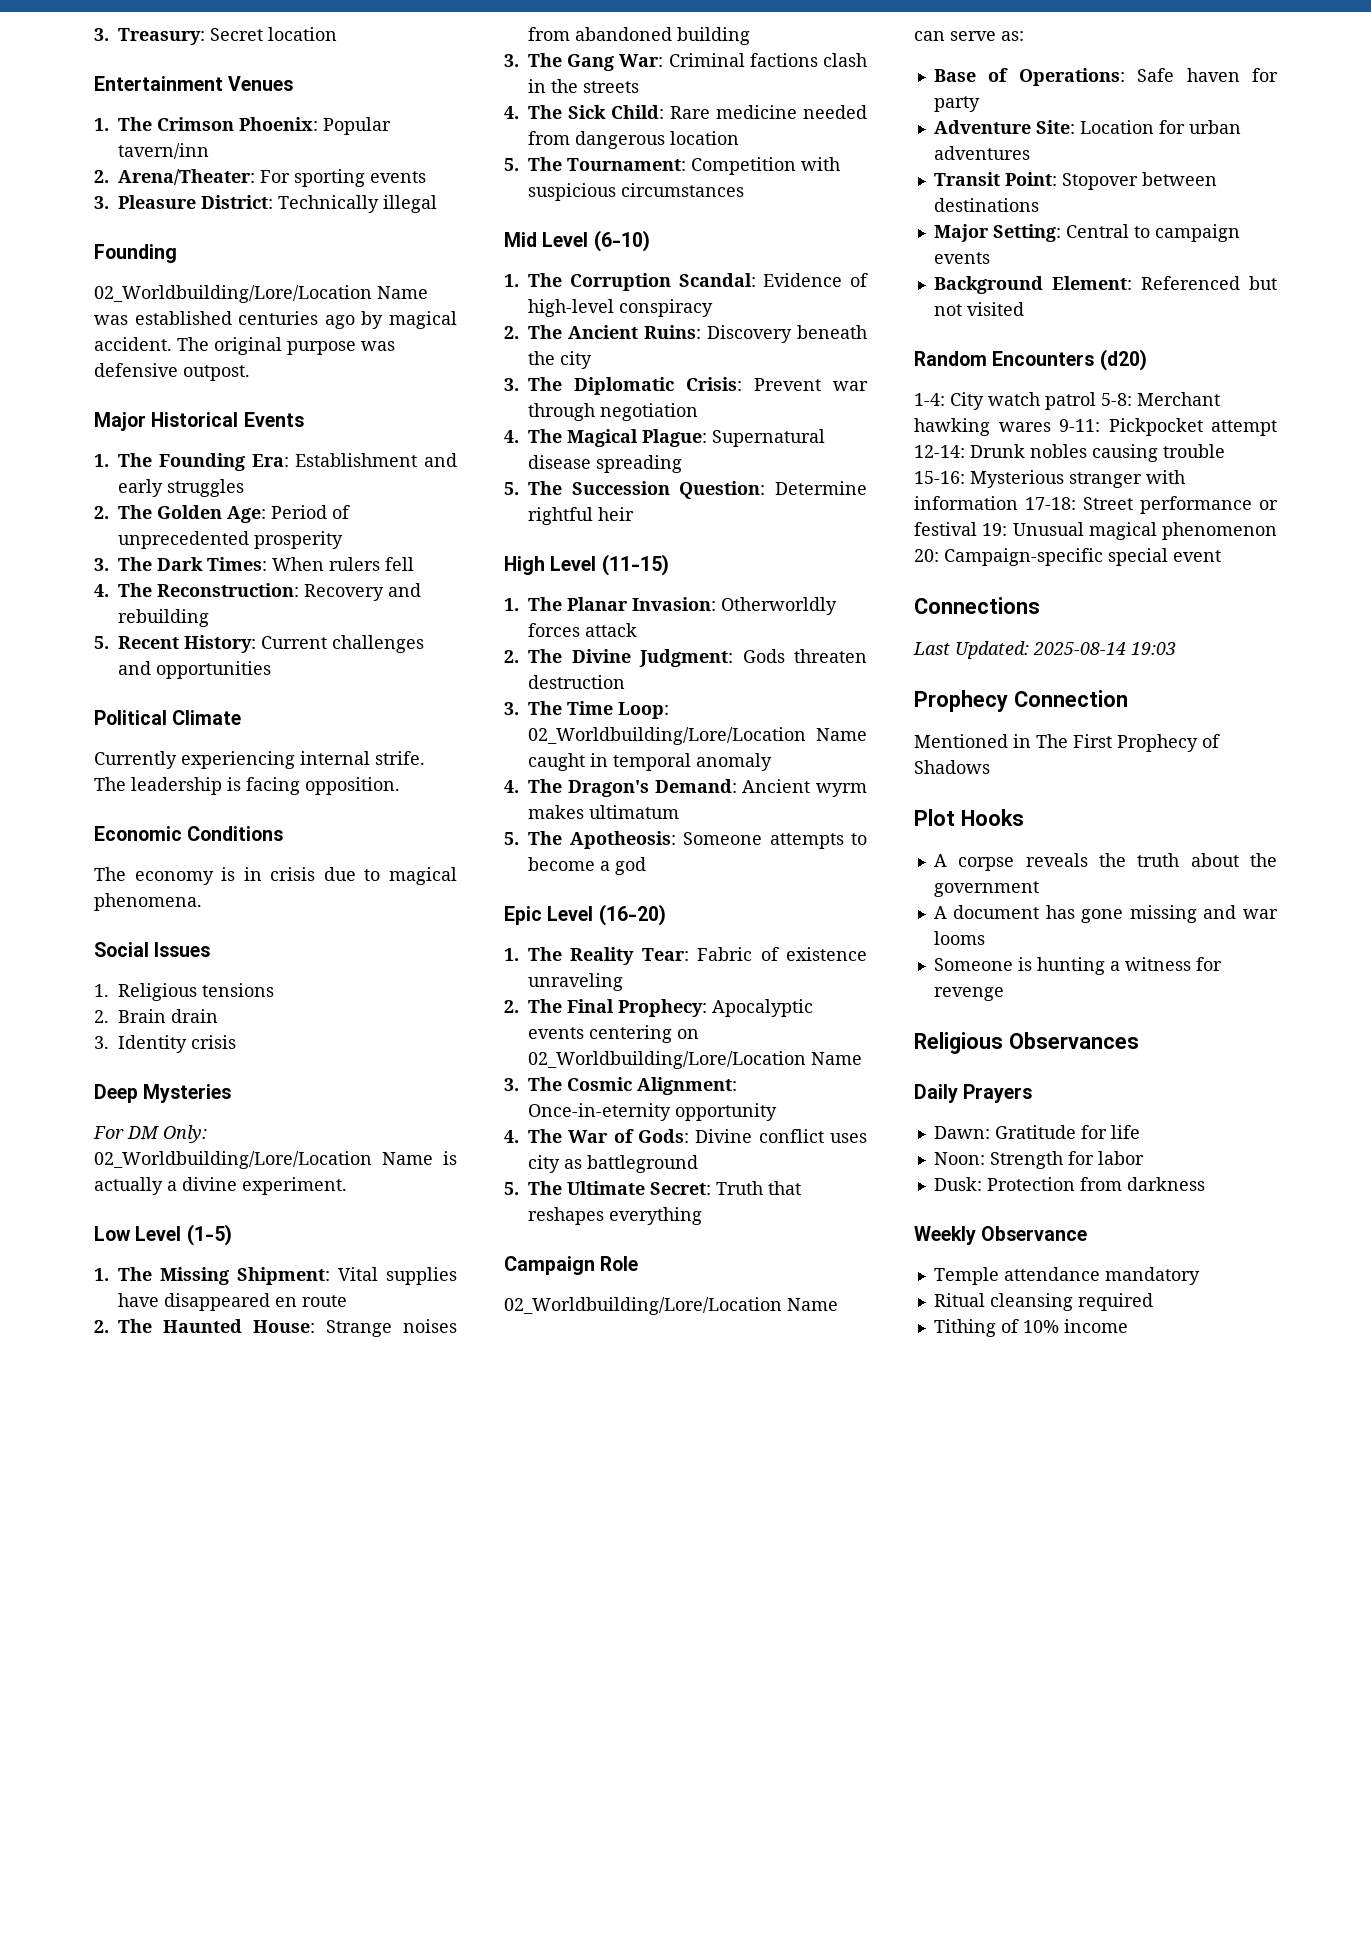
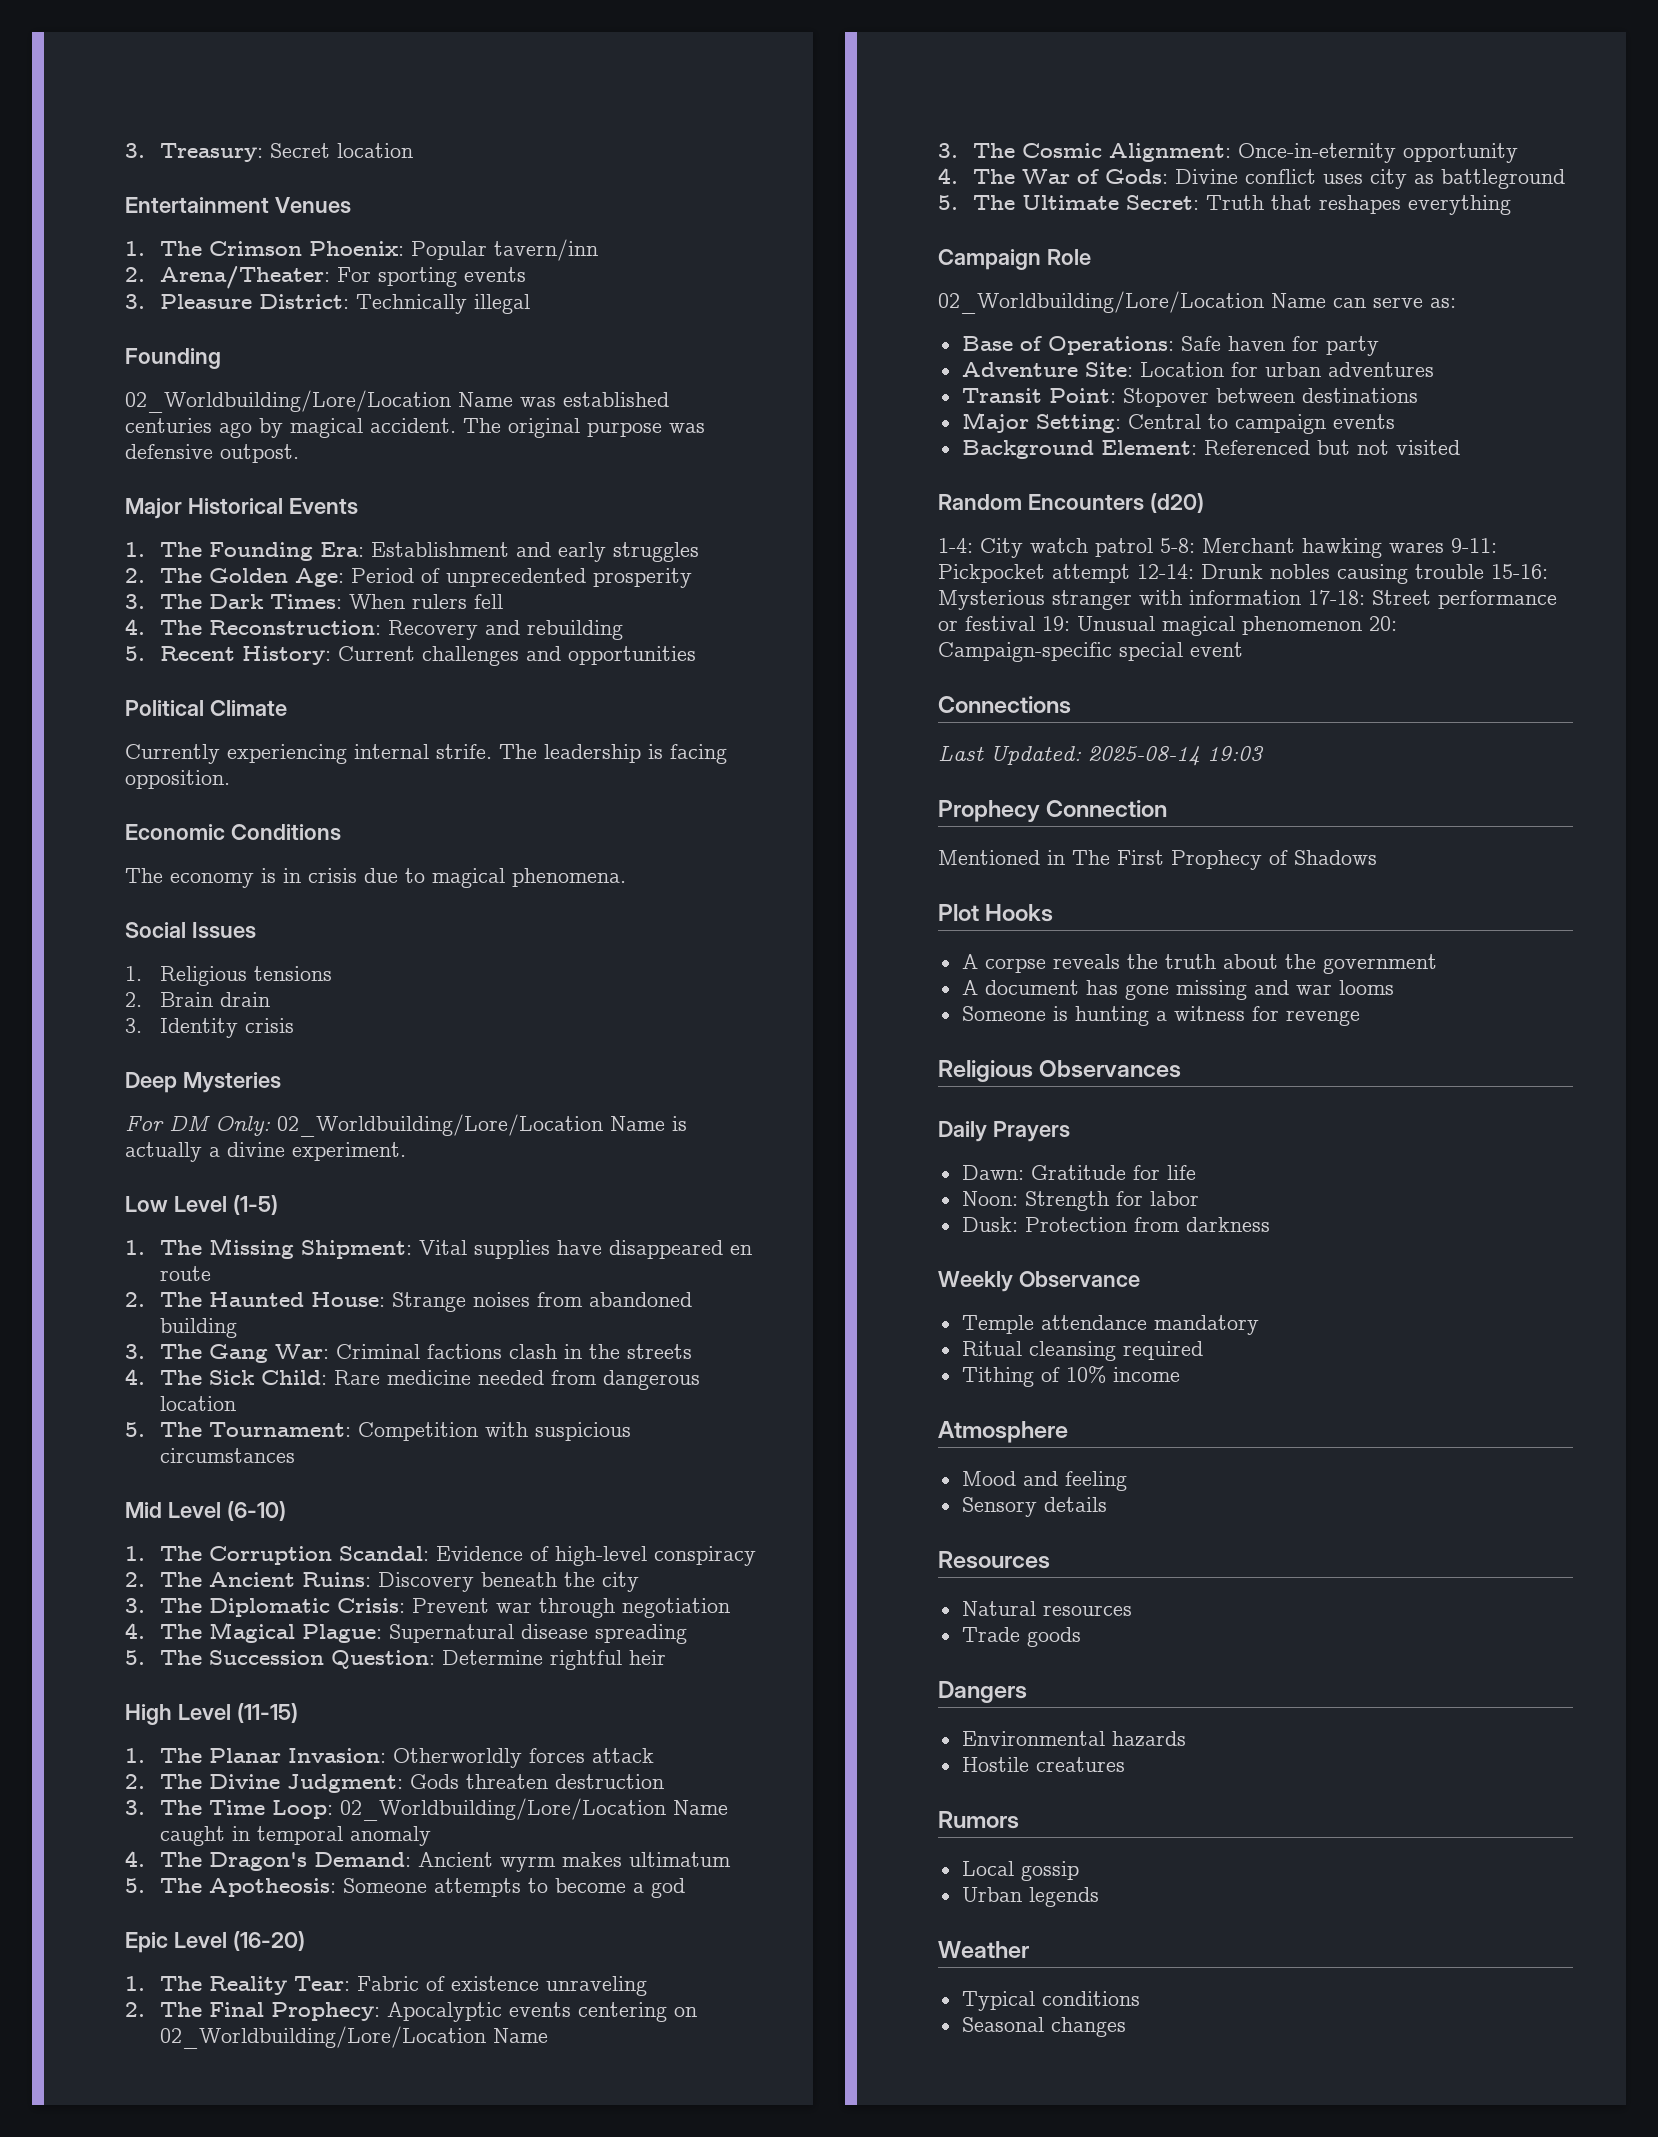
(1128, 1326) none -> [938,1421,1068,1443] [961,1471,1127,1491] [961,1497,1107,1517] [938,1551,1050,1569] [961,1601,1132,1616] [961,1627,1081,1647] [938,1681,1027,1703] [961,1731,1186,1747] [961,1757,1125,1772] [938,1811,1019,1829] [961,1861,1079,1881] [961,1887,1099,1907] [938,1941,1029,1958] [961,1991,1140,2011] [961,2017,1126,2037] // Atmosphere // Mood and feeling // Sensory details // Resources // Natural resources // Trade goods // Dangers // Environmental hazards // Hostile creatures // Rumors // Local gossip // Urban legends // Weather // Typical conditions // Seasonal changes

